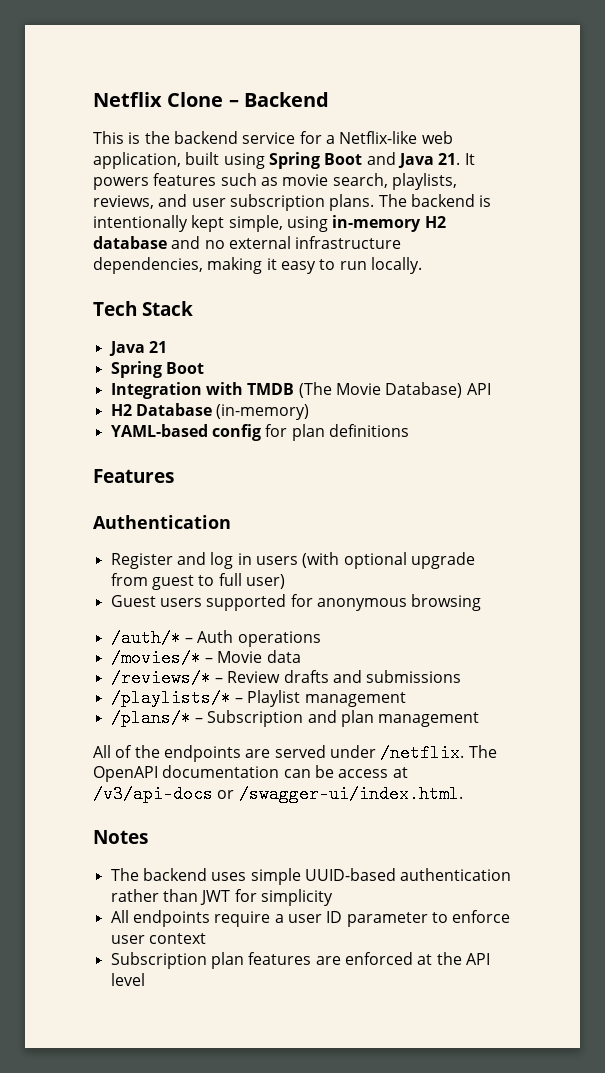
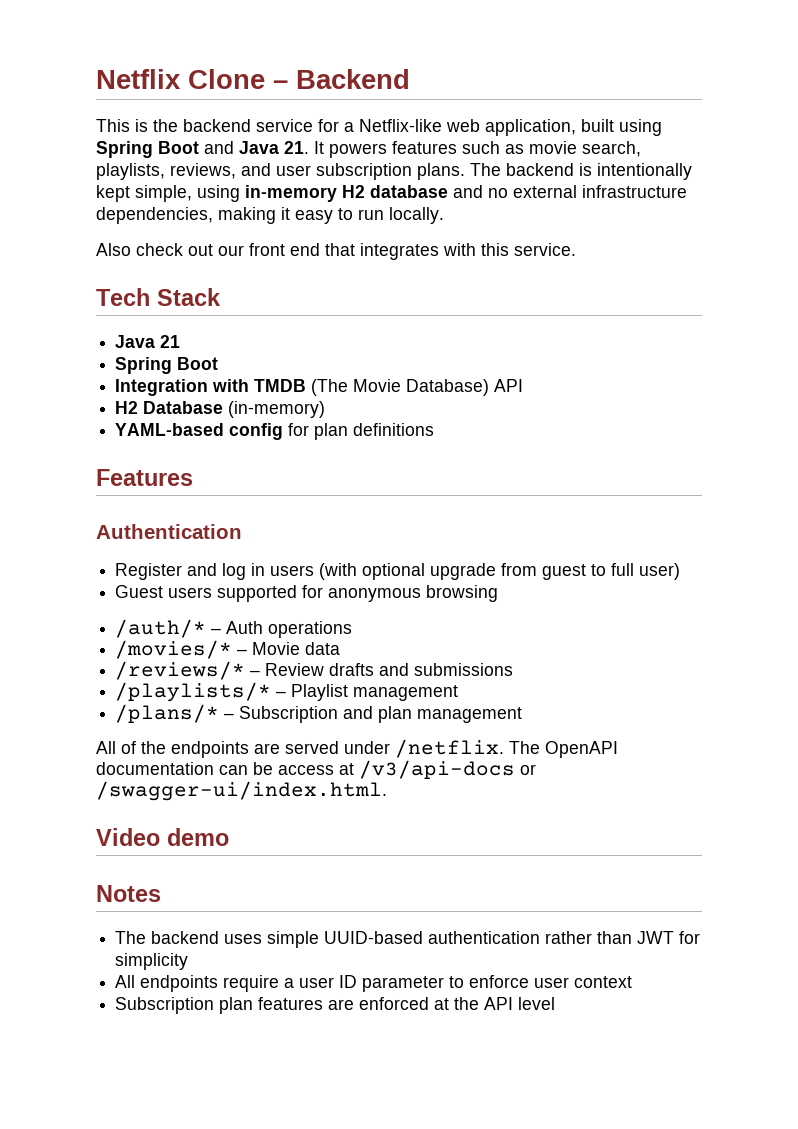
(422, 265) none -> [96,243,576,260] // Also check out our front end that integrates with this service.
(463, 794) none -> [96,828,229,846] // Video demo

